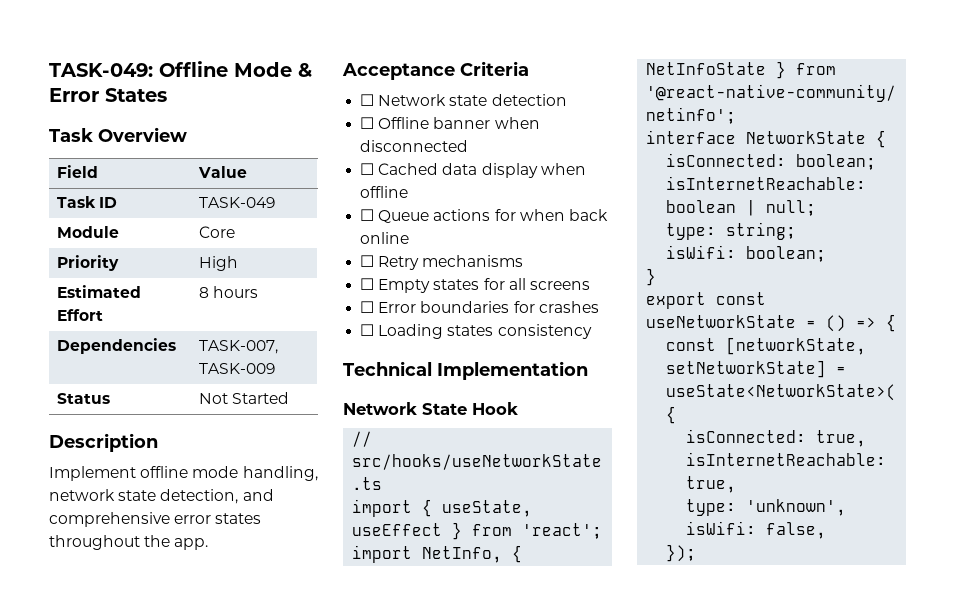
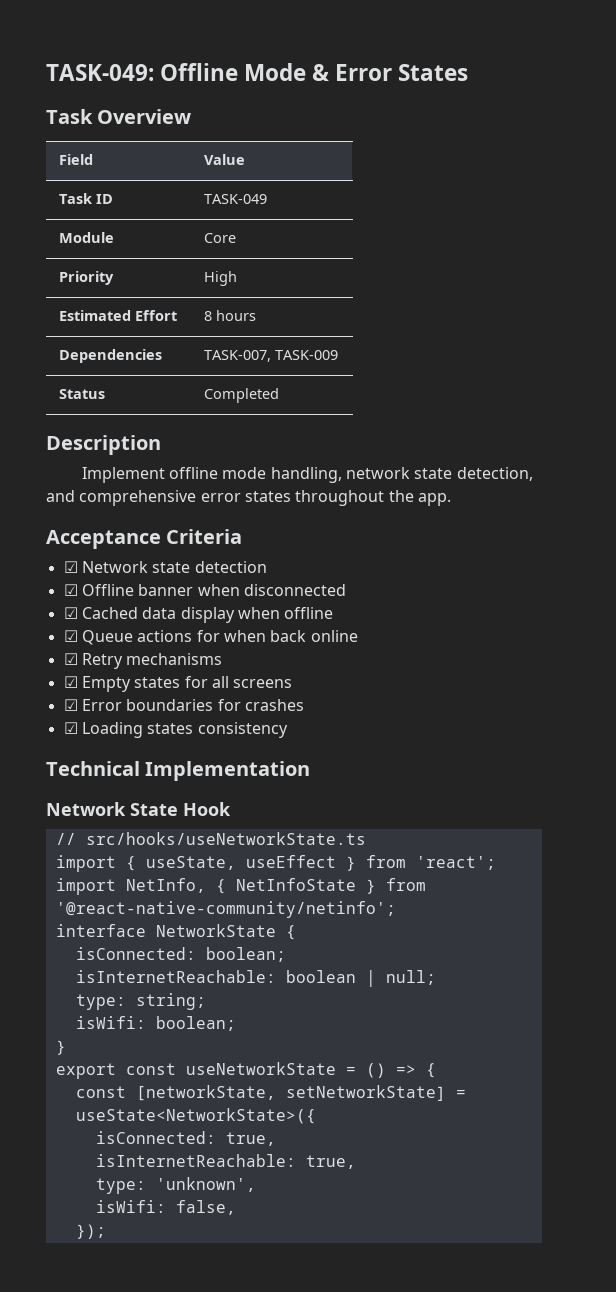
[199,392,290,404] Not Started -> [203,388,279,403] Completed
[360,94,375,106] ☐ -> [63,561,78,573] ☑
[360,117,375,129] ☐ -> [63,584,78,596] ☑
[360,163,375,175] ☐ -> [63,607,78,619] ☑
[360,209,375,221] ☐ -> [63,630,78,642] ☑
[360,255,375,267] ☐ -> [63,653,78,665] ☑
[360,278,375,290] ☐ -> [63,676,78,688] ☑
[360,301,375,313] ☐ -> [63,699,78,711] ☑
[360,324,375,336] ☐ -> [63,722,78,734] ☑

